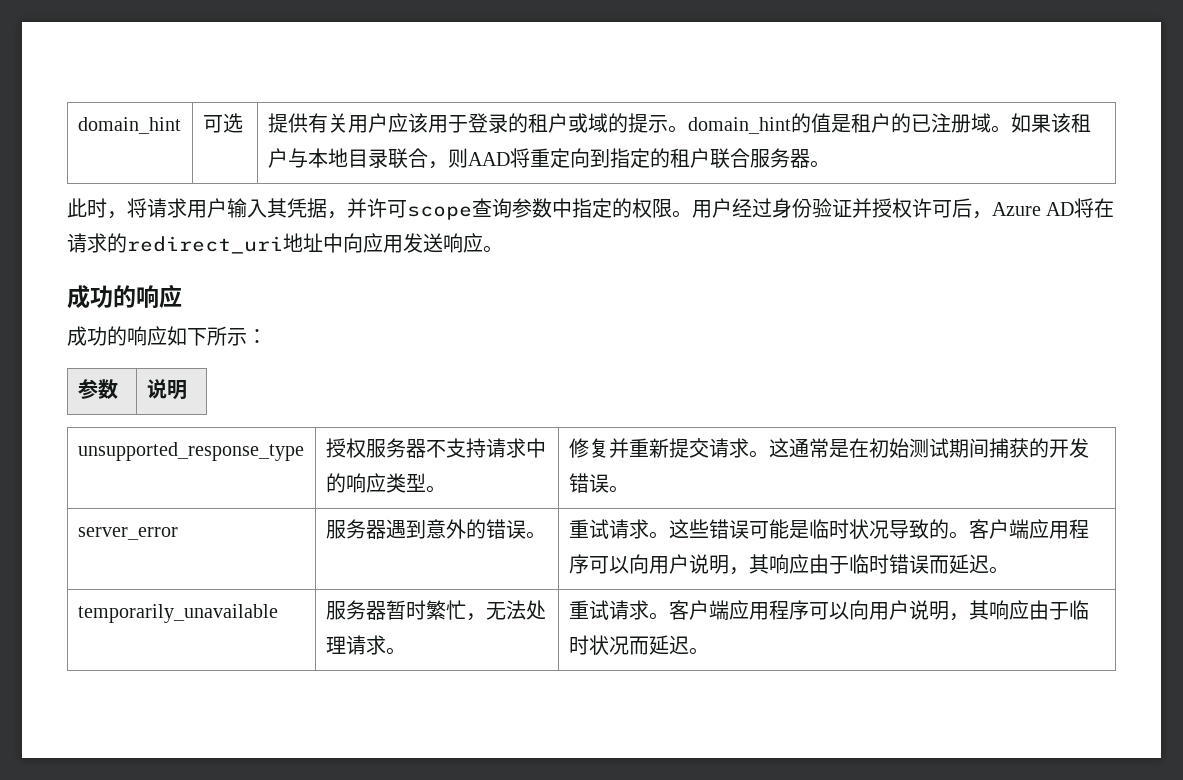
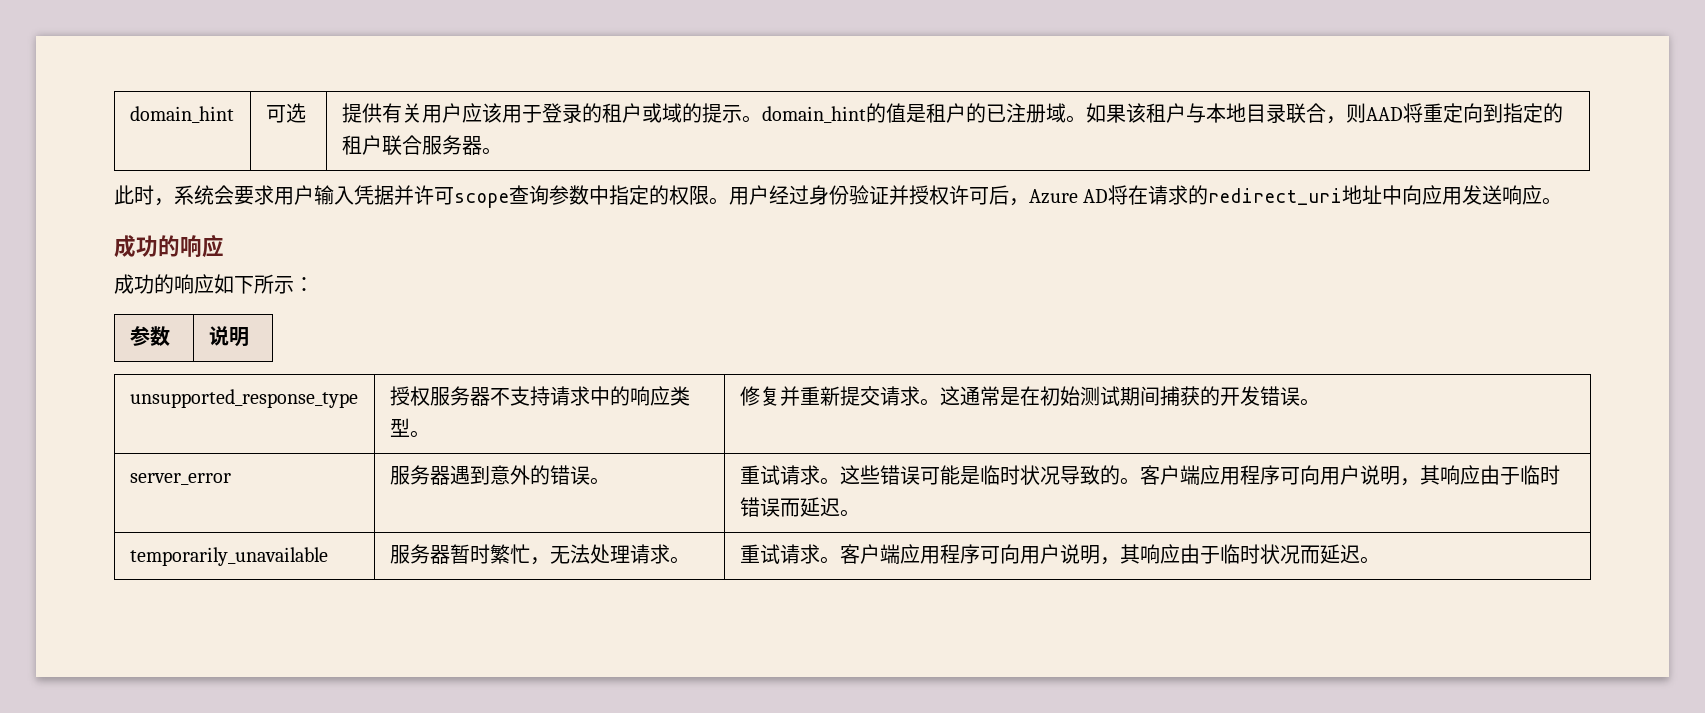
[127,198,167,218] 将请 -> [174,185,254,205] 系统会要
[267,198,347,219] 其凭据， -> [354,185,394,205] 凭据
[608,556,629,574] 以 -> (1300, 476) none
[828,602,849,620] 以 -> (1000, 555) none

